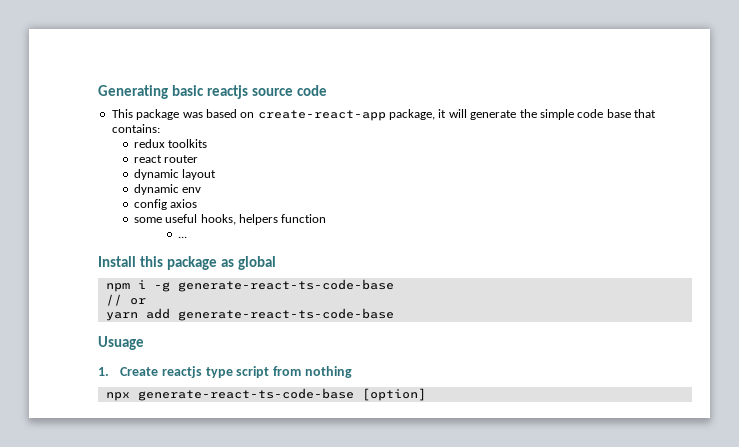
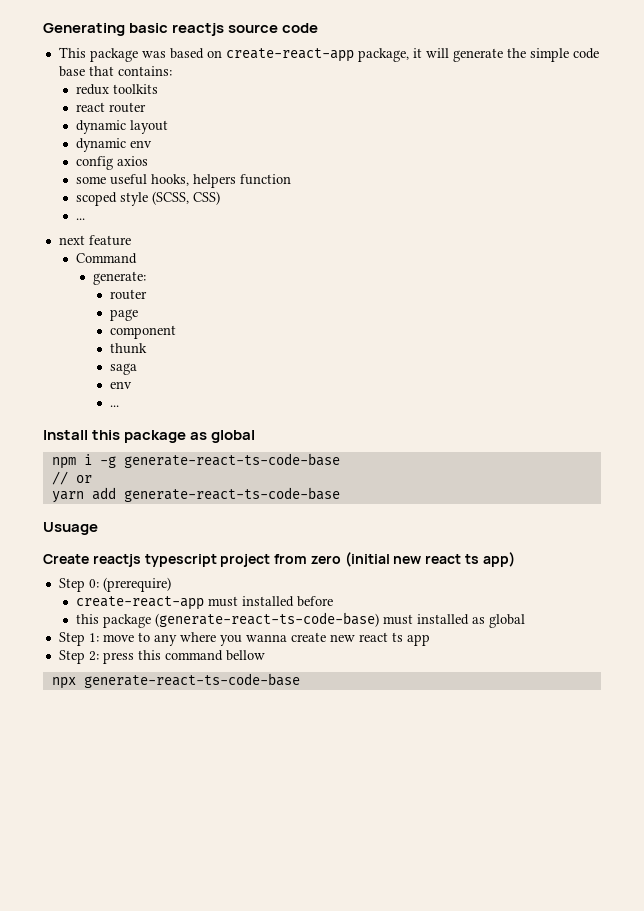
(327, 218) none -> [76,191,221,206] [76,218,86,220] [58,235,131,246] [76,253,138,264] [93,271,147,285] [110,289,148,300] [110,309,139,321] [110,325,177,339] [110,343,148,354] [110,363,138,375] [110,381,133,389] // scoped style (SCSS, CSS) // ... // next feature // Command // generate: // router // page // component // thunk // saga // env
[98,367,109,376] 1. -> (98, 528) none
[205,366,352,378] type script from nothing -> [144,552,515,567] [58,577,171,592] [76,596,334,610] [76,612,526,628] [58,632,430,646] [58,650,265,664] typescript project from zero (initial new react ts app) // Step 0: (prerequire) // create-react-app must installed before // this package (generate-react-ts-code-base) must installed as global // Step 1: move to any where you wanna create new react ts app // Step 2: press this command bellow
[361,388,426,401] [option] -> (300, 680) none

